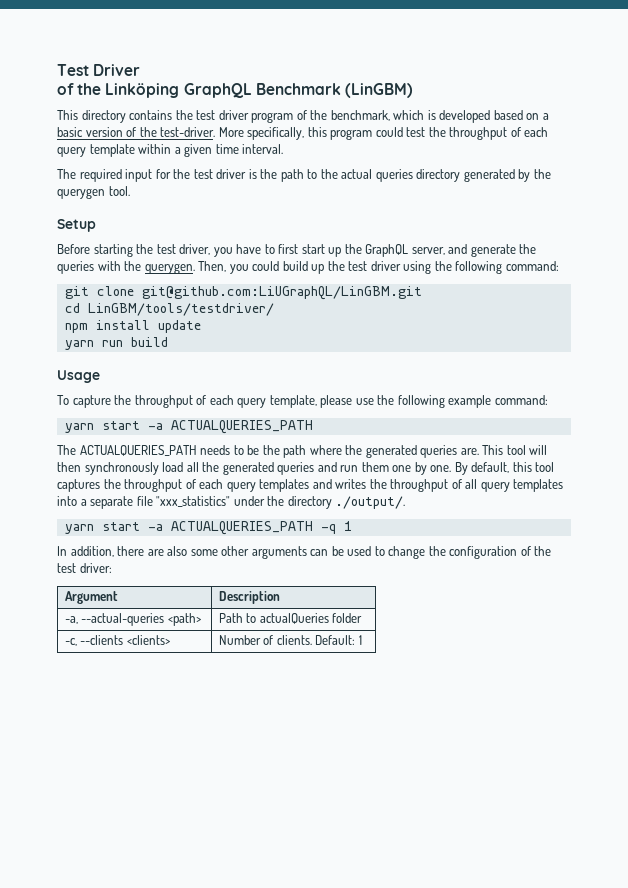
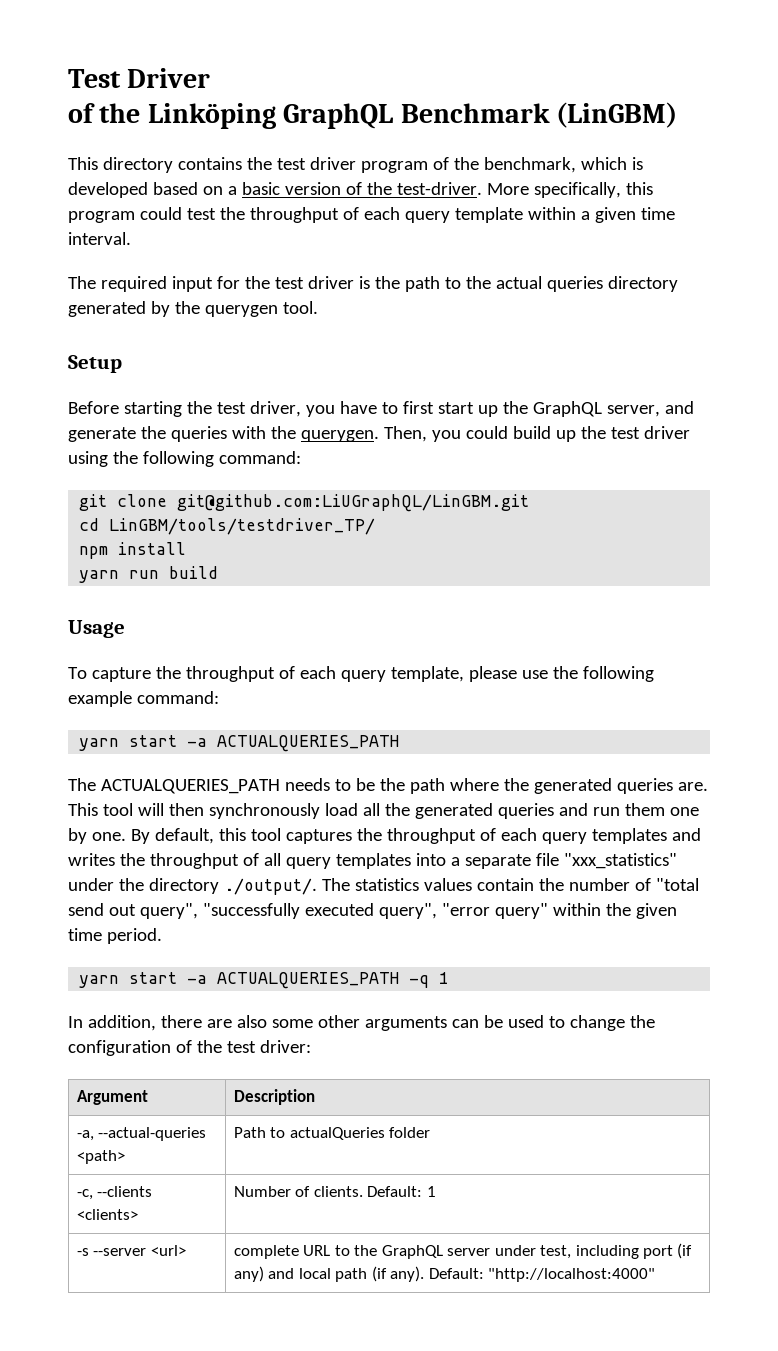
[87,303,274,316] LinGBM/tools/testdriver/ -> [109,518,376,535] LinGBM/tools/testdriver_TP/
[157,320,201,333] update -> (187, 548) none
(406, 502) none -> [321,878,699,891] [68,903,677,919] [68,928,162,944] The statistics values contain the number of "total send out query", "successfully executed query", "error query" within the given time period.
(362, 640) none -> [76,1245,186,1256] [233,1243,693,1259] [233,1266,656,1282] // -s --server <url> | complete URL to the GraphQL server under test, including port (if any) and local path (if any). Default: "http://localhost:4000"

